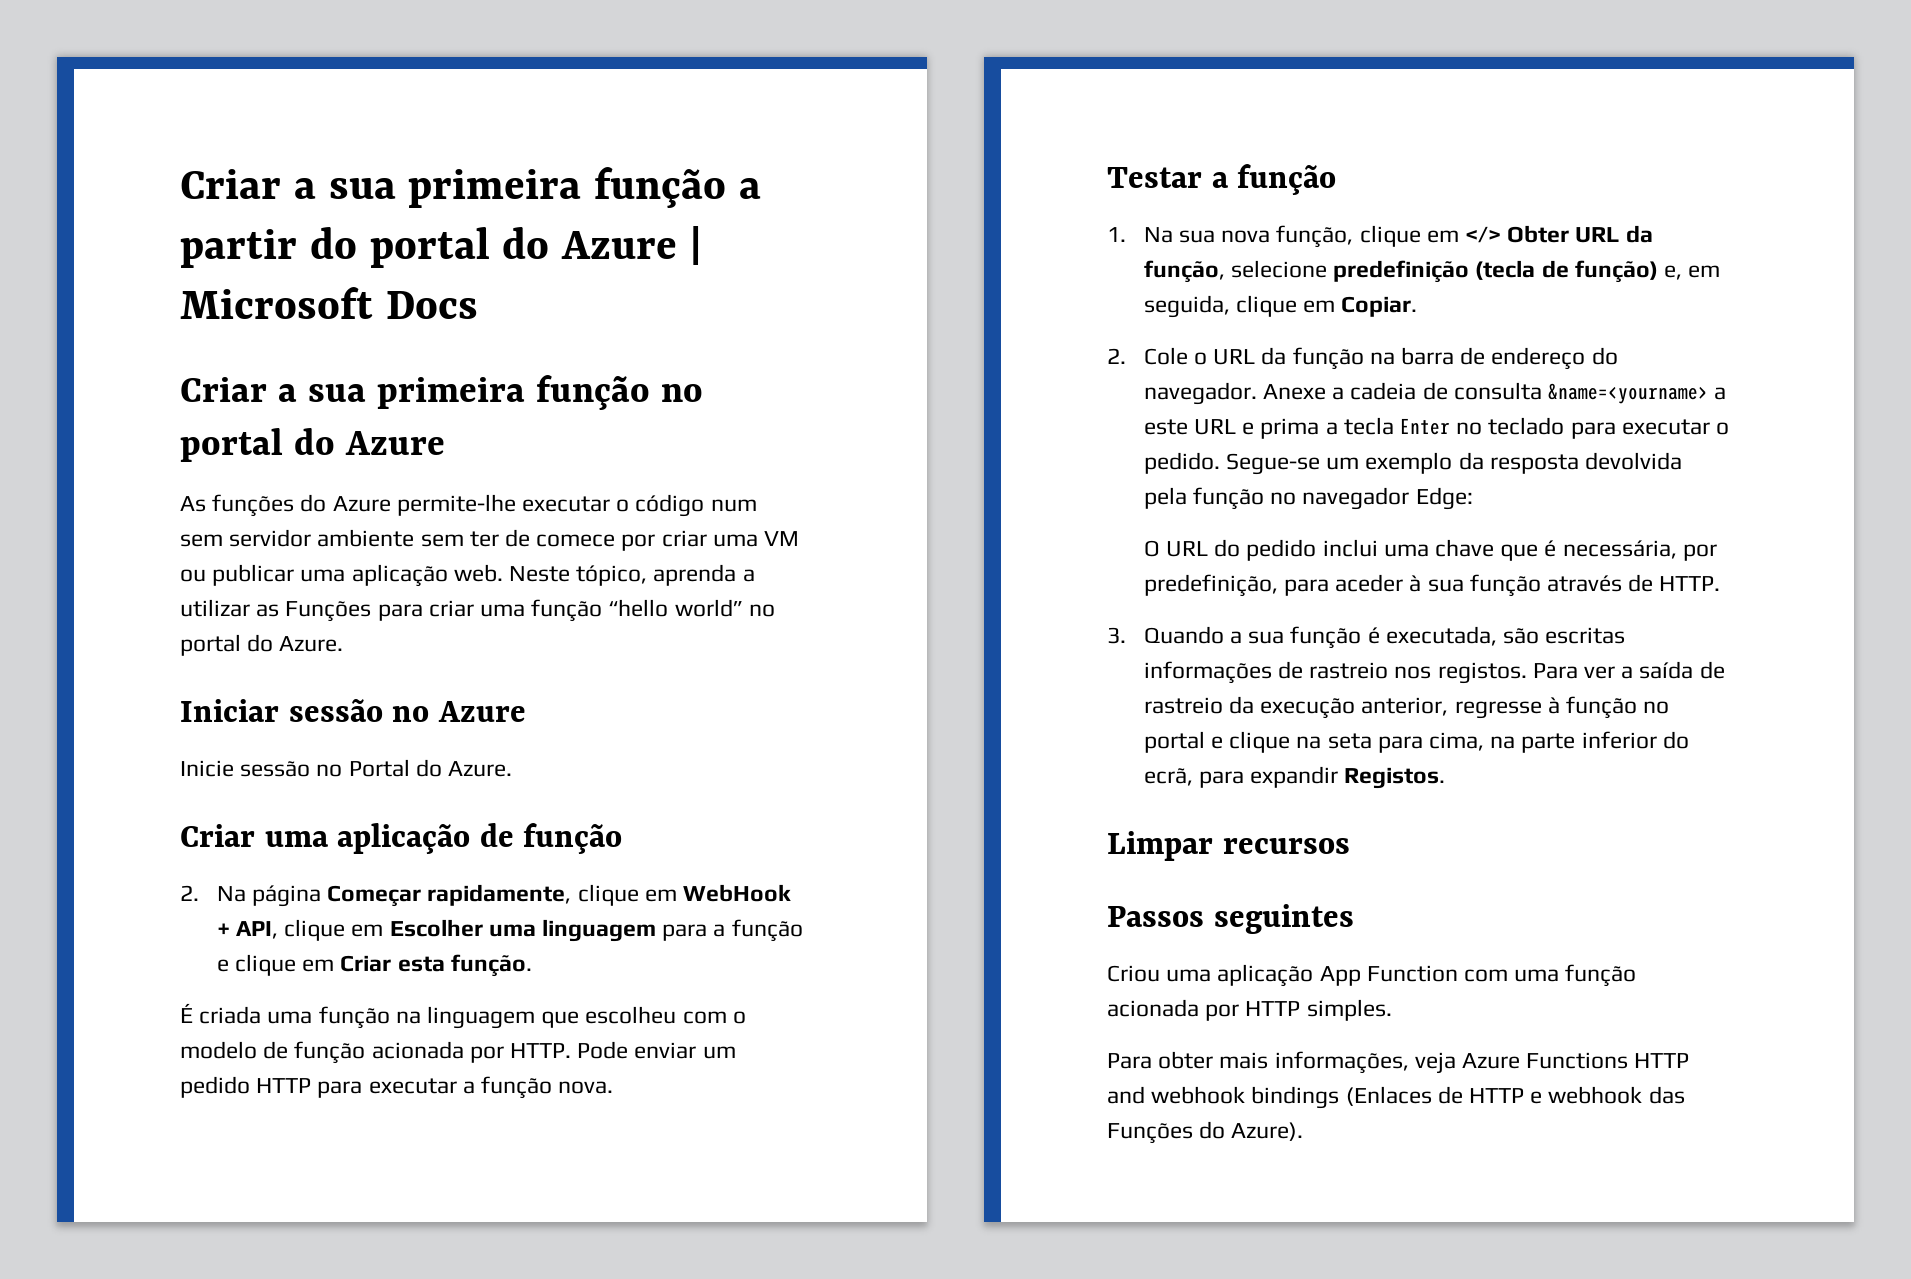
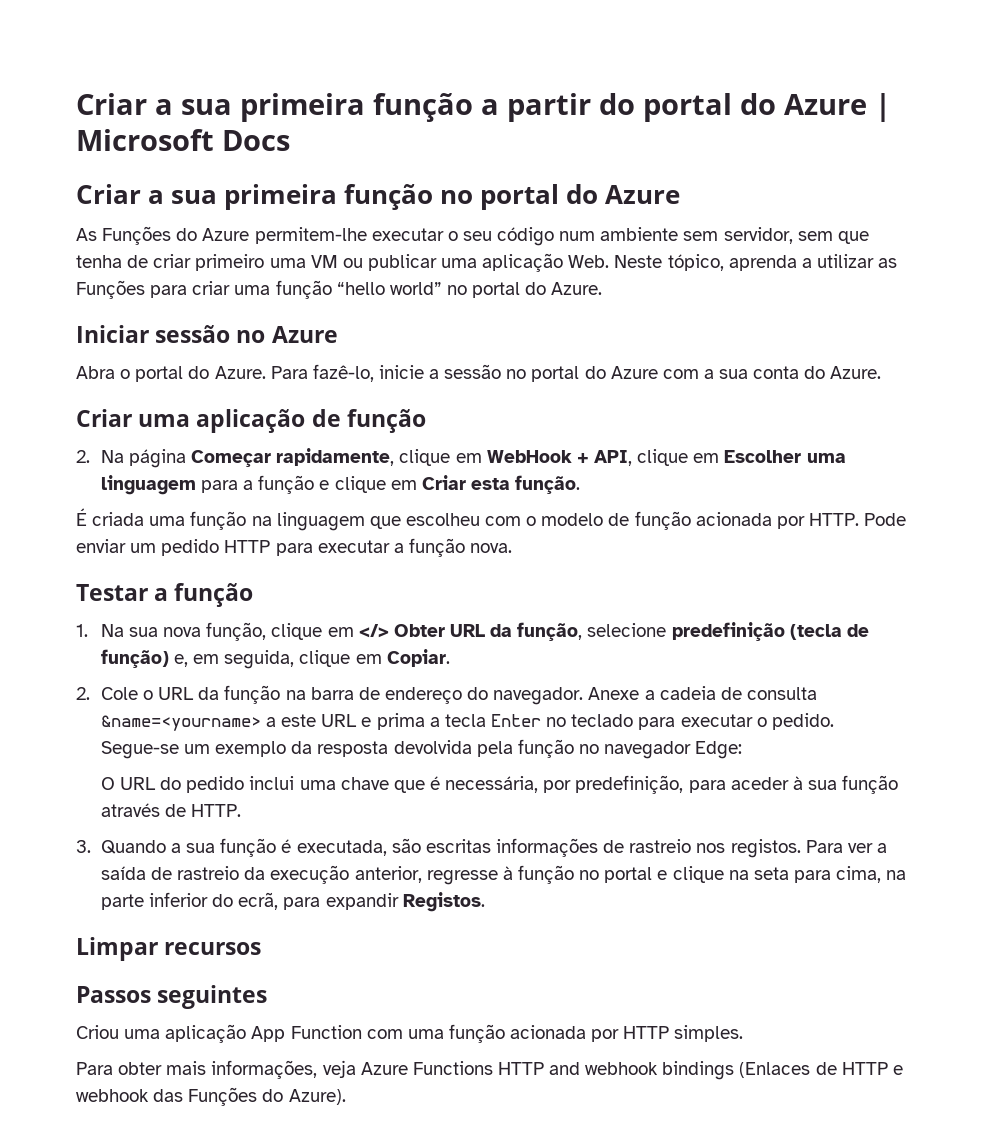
[212,494,630,517] funções do Azure permite-lhe executar o -> [102,226,492,245] Funções do Azure permitem-lhe executar o seu
[180,529,707,551] sem servidor ambiente sem ter de comece por criar -> [600,227,869,244] [76,254,265,271] ambiente sem servidor, sem que tenha de criar primeiro
[453,564,503,582] web. -> [568,255,610,268] Web.
[180,759,410,777] Inicie sessão no Portal -> [76,364,800,382] Abra o portal do Azure. Para fazê-lo, inicie a sessão no portal do Azure com a sua conta

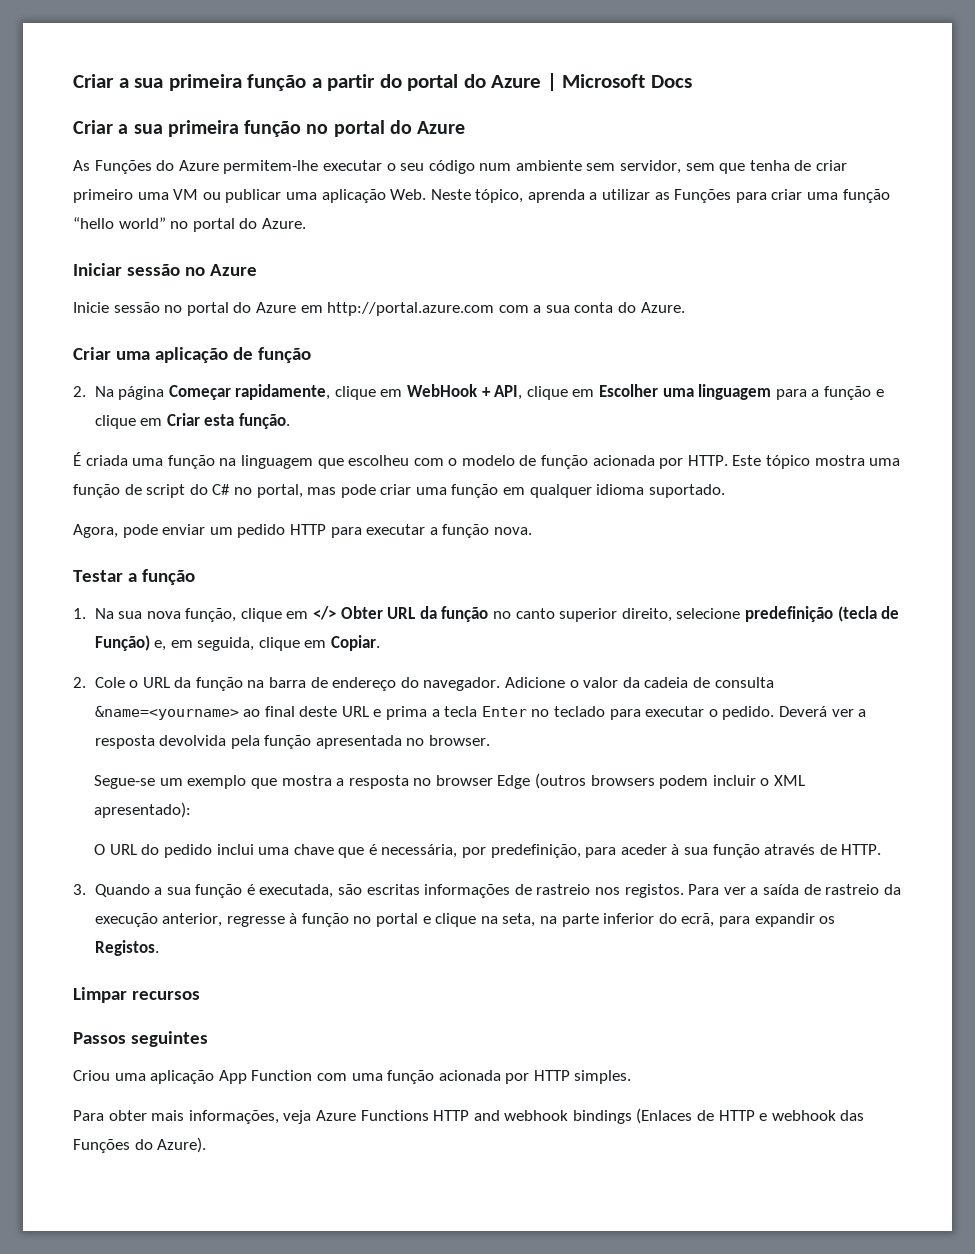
[76,364,440,382] Abra o portal do Azure. Para fazê-lo, inicie a -> [73,302,109,313] Inicie
(658, 372) none -> [300,302,495,316] em http://portal.azure.com
[864,513,907,526] Pode -> [732,455,901,469] [73,484,725,498] [73,524,158,538] Este tópico mostra uma função de script do C# no portal, mas pode criar uma função em qualquer idioma suportado. // Agora, pode
[517,622,583,641] função, -> [441,606,672,622] função no canto superior direito,
[100,649,169,668] função) -> [94,635,150,651] Função)
[588,687,655,700] Anexe a -> [504,677,640,688] Adicione o valor da
[266,714,317,727] a este -> [243,706,338,717] ao final deste
[100,739,743,759] Segue-se um exemplo da resposta devolvida pela função no navegador Edge: -> [778,706,867,717] [94,735,491,749] [94,773,806,789] [94,802,192,818] Deverá ver a resposta devolvida pela função apresentada no browser. // Segue-se um exemplo que mostra a resposta no browser Edge (outros browsers podem incluir o XML apresentado):
[753,866,882,883] seta para cima, -> [502,913,536,927] seta,
(399, 901) none -> [819,916,836,924] os

